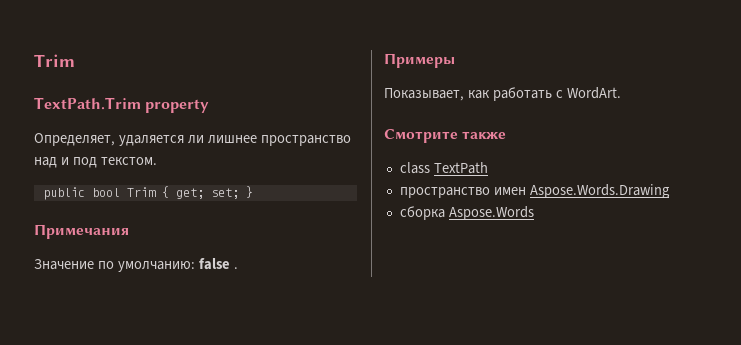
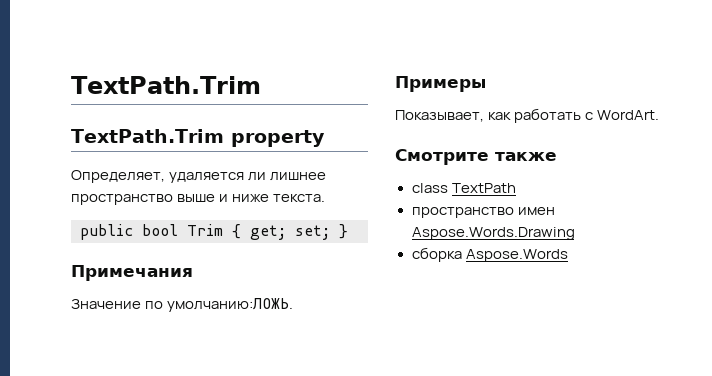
[34,54,75,67] Trim -> [71,76,261,94] TextPath.Trim
[34,157,157,168] над и под текстом. -> [177,194,326,202] выше и ниже текста.
[117,258,238,272] умолчанию: false . -> [167,298,294,312] умолчанию:ЛОЖЬ.

